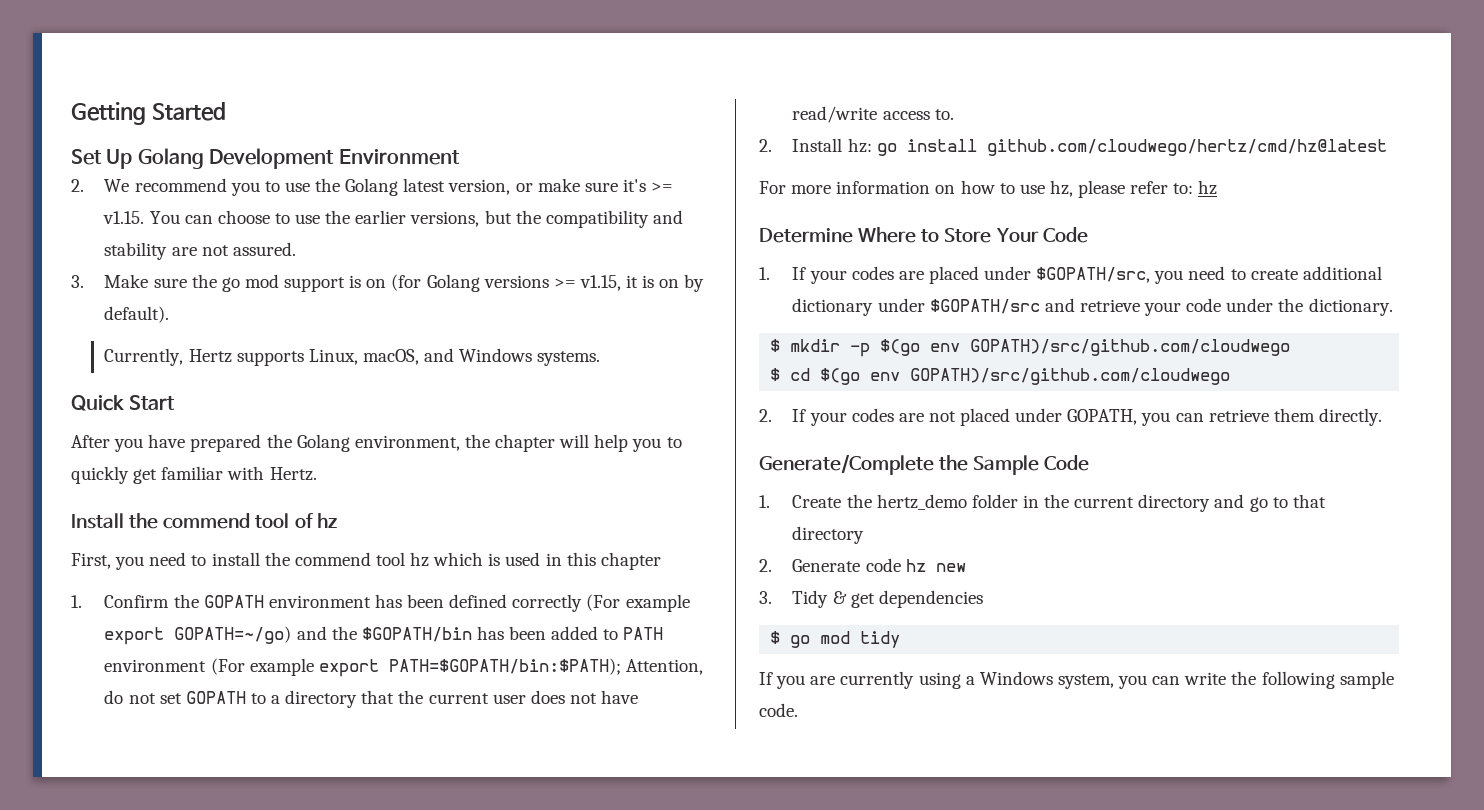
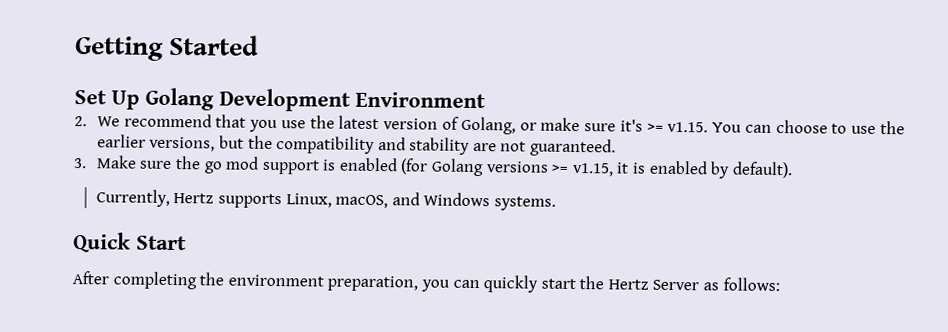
[230,178,511,196] you to use the Golang latest version, -> [215,114,516,135] that you use the latest version of Golang,
[232,242,296,256] assured. -> [530,138,617,157] guaranteed.
[366,279,387,288] on -> [338,157,398,172] enabled
[659,279,680,288] on -> [648,160,708,175] enabled
[114,434,682,452] [71,466,317,484] [71,513,337,529] [71,552,661,570] [71,594,690,612] [104,626,664,645] [104,658,703,677] [104,690,639,708] [792,106,954,123] [759,138,1387,156] [759,180,1218,198] [759,227,1088,243] [759,266,1382,284] [792,298,1393,316] [770,339,1291,357] [770,368,1231,385] [759,408,1382,426] [759,454,1090,475] [759,494,1326,512] [792,526,865,544] [759,558,966,572] [759,590,983,608] [770,631,901,648] [759,671,1394,689] [759,703,798,717] you have prepared the Golang environment, the chapter will help you to quickly get familiar with Hertz. // Install the commend tool of hz // First, you need to install the commend tool hz which is used in this chapter // 1. Confirm the GOPATH environment has been defined correctly (For example export GOPATH=~/go) and the $GOPATH/bin has been added to PATH environment (For example export PATH=$GOPATH/bin:$PATH); Attention, do not set GOPATH to a directory that the current user does not have read/write access to. // 2. Install hz: go install github.com/cloudwego/hertz/cmd/hz@latest // For more information on how to use hz, please refer to: hz // Determine Where to Store Your Code // 1. If your codes are placed under $GOPATH/src, you need to create additional dictionary under $GOPATH/src and retrieve your code under the dictionary. // $ mkdir -p $(go env GOPATH)/src/github.com/cloudwego // $ cd $(go env GOPATH)/src/github.com/cloudwego // 2. If your codes are not placed under GOPATH, you can retrieve them directly. // Generate/Complete the Sample Code // 1. Create the hertz_demo folder in the current directory and go to that directory // 2. Generate code hz new // 3. Tidy & get dependencies // $ go mod tidy // If you are currently using a Windows system, you can write the following sample code. -> [112,271,780,293] completing the environment preparation, you can quickly start the Hertz Server as follows:

